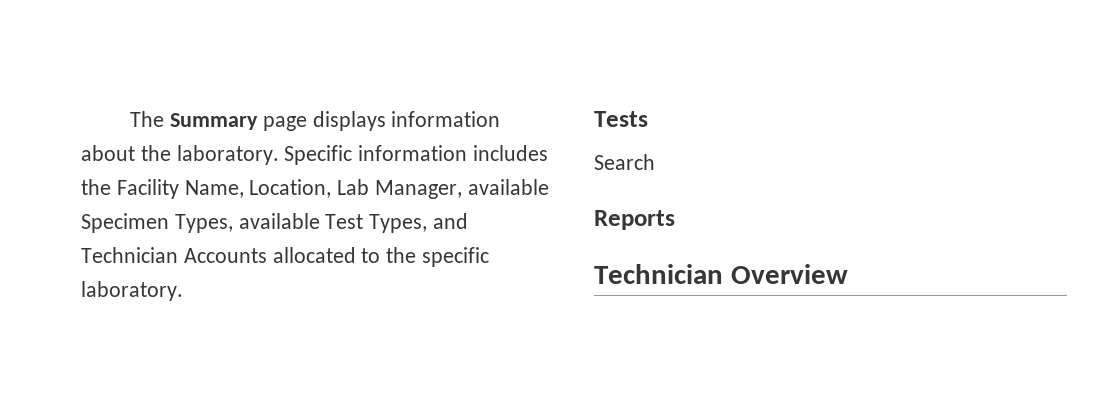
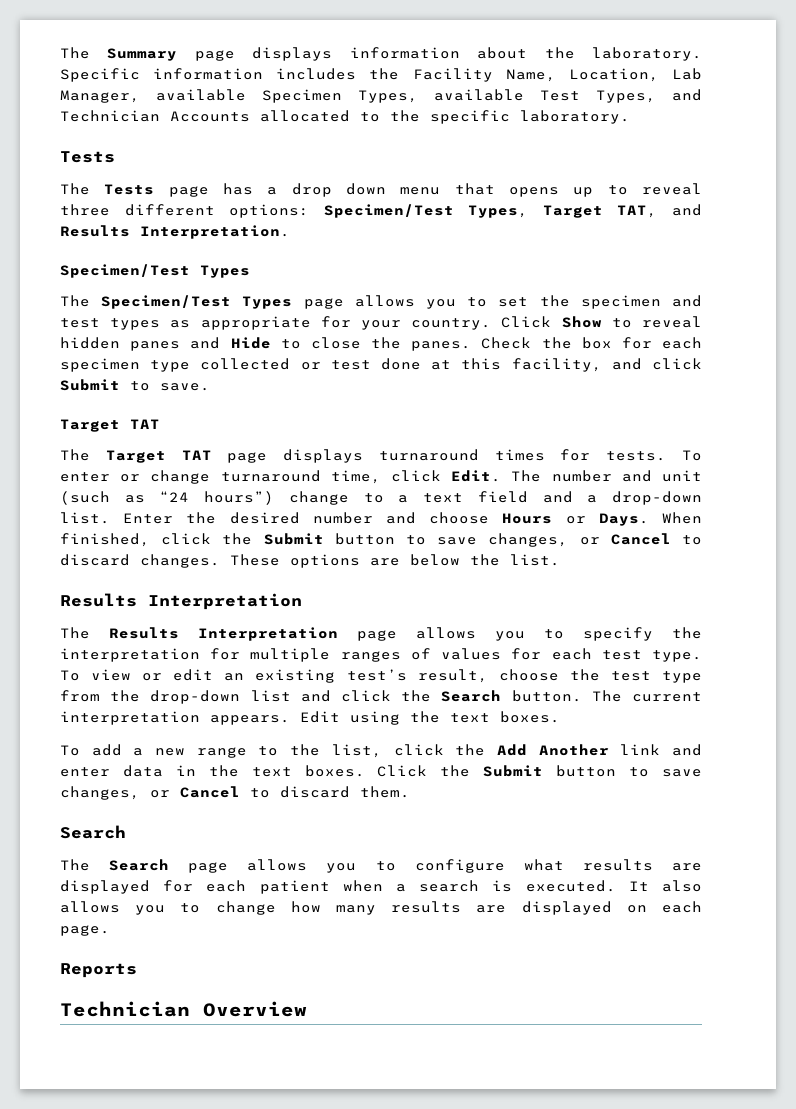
[594,154,655,170] Search -> [60,183,702,197] [60,204,702,218] [60,225,290,239] [60,264,250,278] [60,295,702,309] [60,316,702,330] [60,337,702,351] [60,358,702,372] [60,379,210,391] [60,419,160,432] [60,449,702,463] [60,470,702,484] [60,491,703,505] [60,512,702,526] [60,533,702,547] [60,554,560,568] [60,593,302,610] [60,627,702,641] [60,648,702,662] [60,669,702,683] [60,690,702,704] [60,711,560,725] [60,744,702,758] [60,765,702,777] [60,786,410,800] [60,825,126,839] [60,859,702,873] [60,880,702,894] [60,901,702,915] [60,925,110,936] The Tests page has a drop down menu that opens up to reveal three different options: Specimen/Test Types, Target TAT, and Results Interpretation. // Specimen/Test Types // The Specimen/Test Types page allows you to set the specimen and test types as appropriate for your country. Click Show to reveal hidden panes and Hide to close the panes. Check the box for each specimen type collected or test done at this facility, and click Submit to save. // Target TAT // The Target TAT page displays turnaround times for tests. To enter or change turnaround time, click Edit. The number and unit (such as “24 hours”) change to a text field and a drop-down list. Enter the desired number and choose Hours or Days. When finished, click the Submit button to save changes, or Cancel to discard changes. These options are below the list. // Results Interpretation // The Results Interpretation page allows you to specify the interpretation for multiple ranges of values for each test type. To view or edit an existing test’s result, choose the test type from the drop-down list and click the Search button. The current interpretation appears. Edit using the text boxes. // To add a new range to the list, click the Add Another link and enter data in the text boxes. Click the Submit button to save changes, or Cancel to discard them. // Search // The Search page allows you to configure what results are displayed for each patient when a search is executed. It also allows you to change how many results are displayed on each page.

